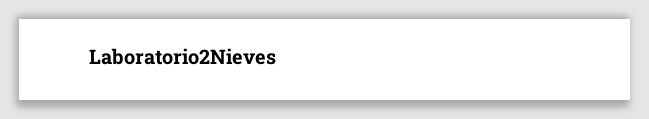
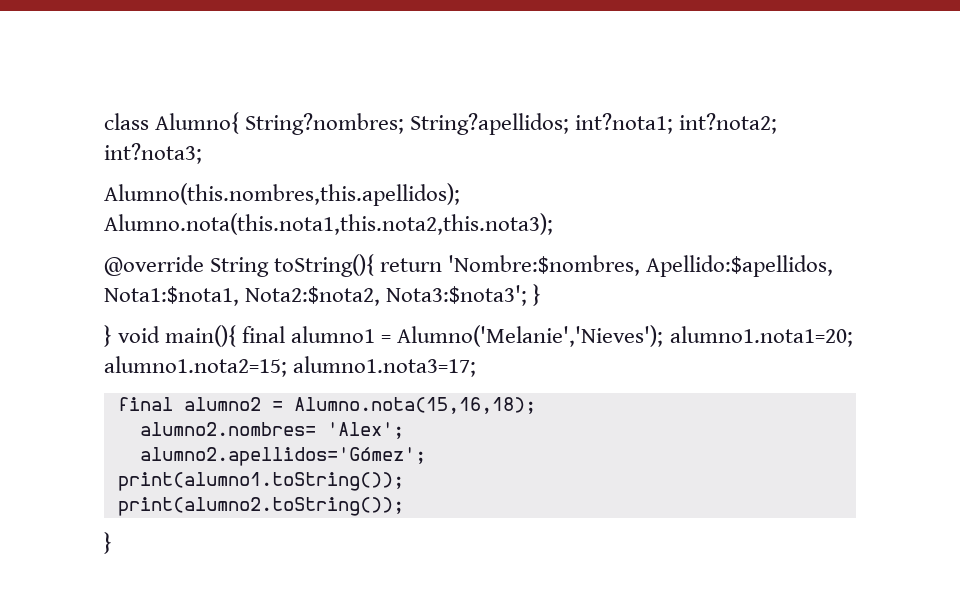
[89,48,276,65] Laboratorio2Nieves -> [104,112,778,135] [104,143,202,164] [104,183,460,206] [104,213,553,235] [104,254,834,277] [104,284,542,306] [104,325,853,347] [104,356,477,377] [117,397,536,414] [139,422,404,439] [139,447,426,466] [117,472,404,491] [117,497,404,516] [104,532,112,554] class Alumno{ String?nombres; String?apellidos; int?nota1; int?nota2; int?nota3; // Alumno(this.nombres,this.apellidos); Alumno.nota(this.nota1,this.nota2,this.nota3); // @override String toString(){ return 'Nombre:$nombres, Apellido:$apellidos, Nota1:$nota1, Nota2:$nota2, Nota3:$nota3'; } // } void main(){ final alumno1 = Alumno('Melanie','Nieves'); alumno1.nota1=20; alumno1.nota2=15; alumno1.nota3=17; // final alumno2 = Alumno.nota(15,16,18); // alumno2.nombres= 'Alex'; // alumno2.apellidos='Gómez'; // print(alumno1.toString()); // print(alumno2.toString()); // }

